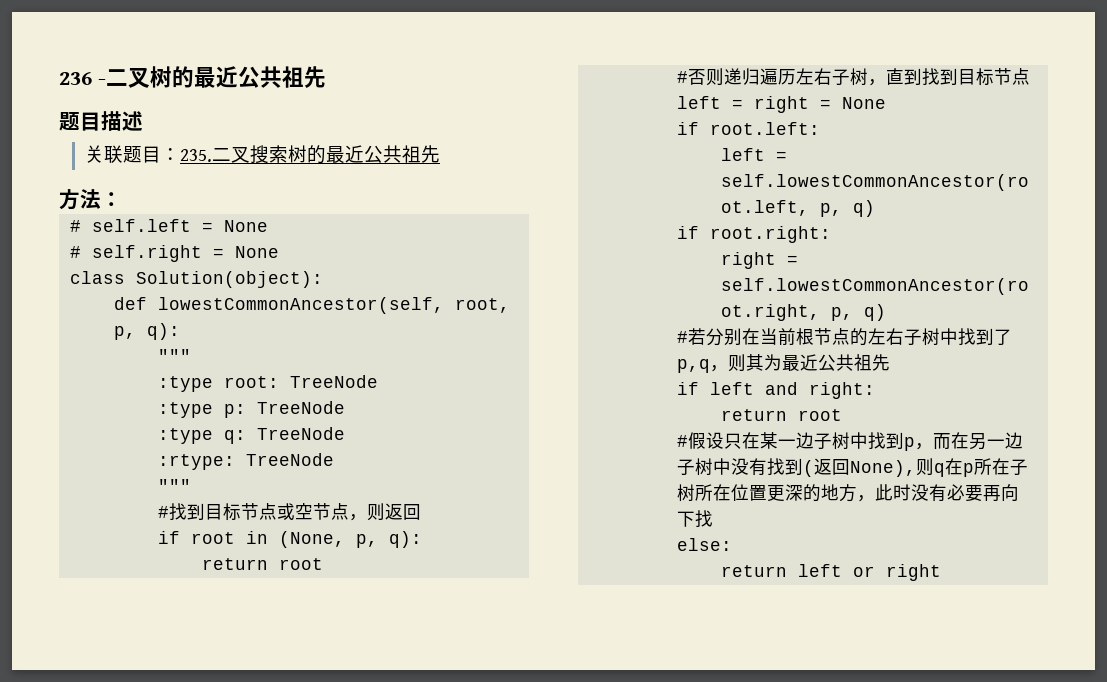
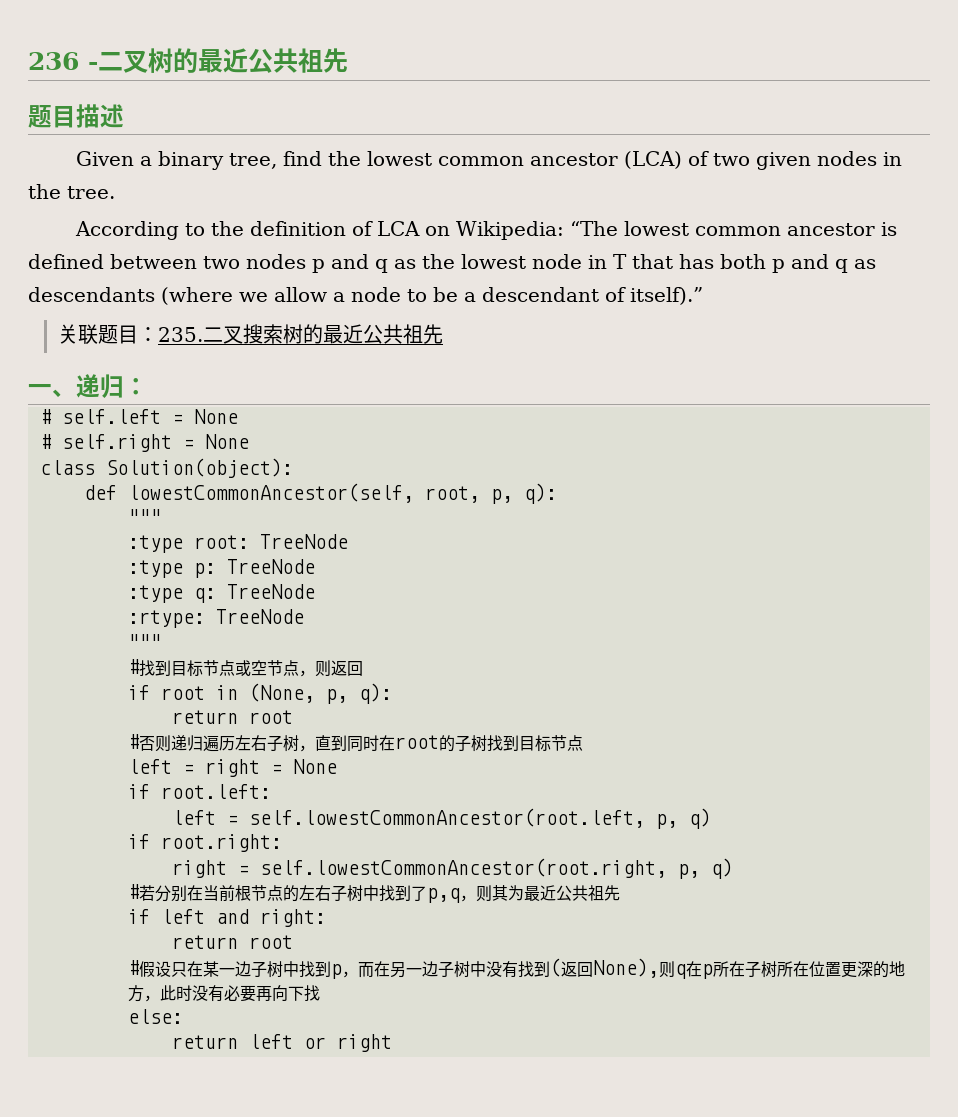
(143, 121) none -> [76,151,903,170] [28,184,115,199] [75,221,898,240] [28,254,876,273] [28,287,703,305] // Given a binary tree, find the lowest common ancestor (LCA) of two given nodes in the tree. // According to the definition of LCA on Wikipedia: “The lowest common ancestor is defined between two nodes p and q as the lowest node in T that has both p and q as descendants (where we allow a node to be a descendant of itself).”
[59,189,101,210] 方法 -> [28,374,124,398] 一、递归
(923, 76) none -> [347,735,487,752] 同时在root的子树

